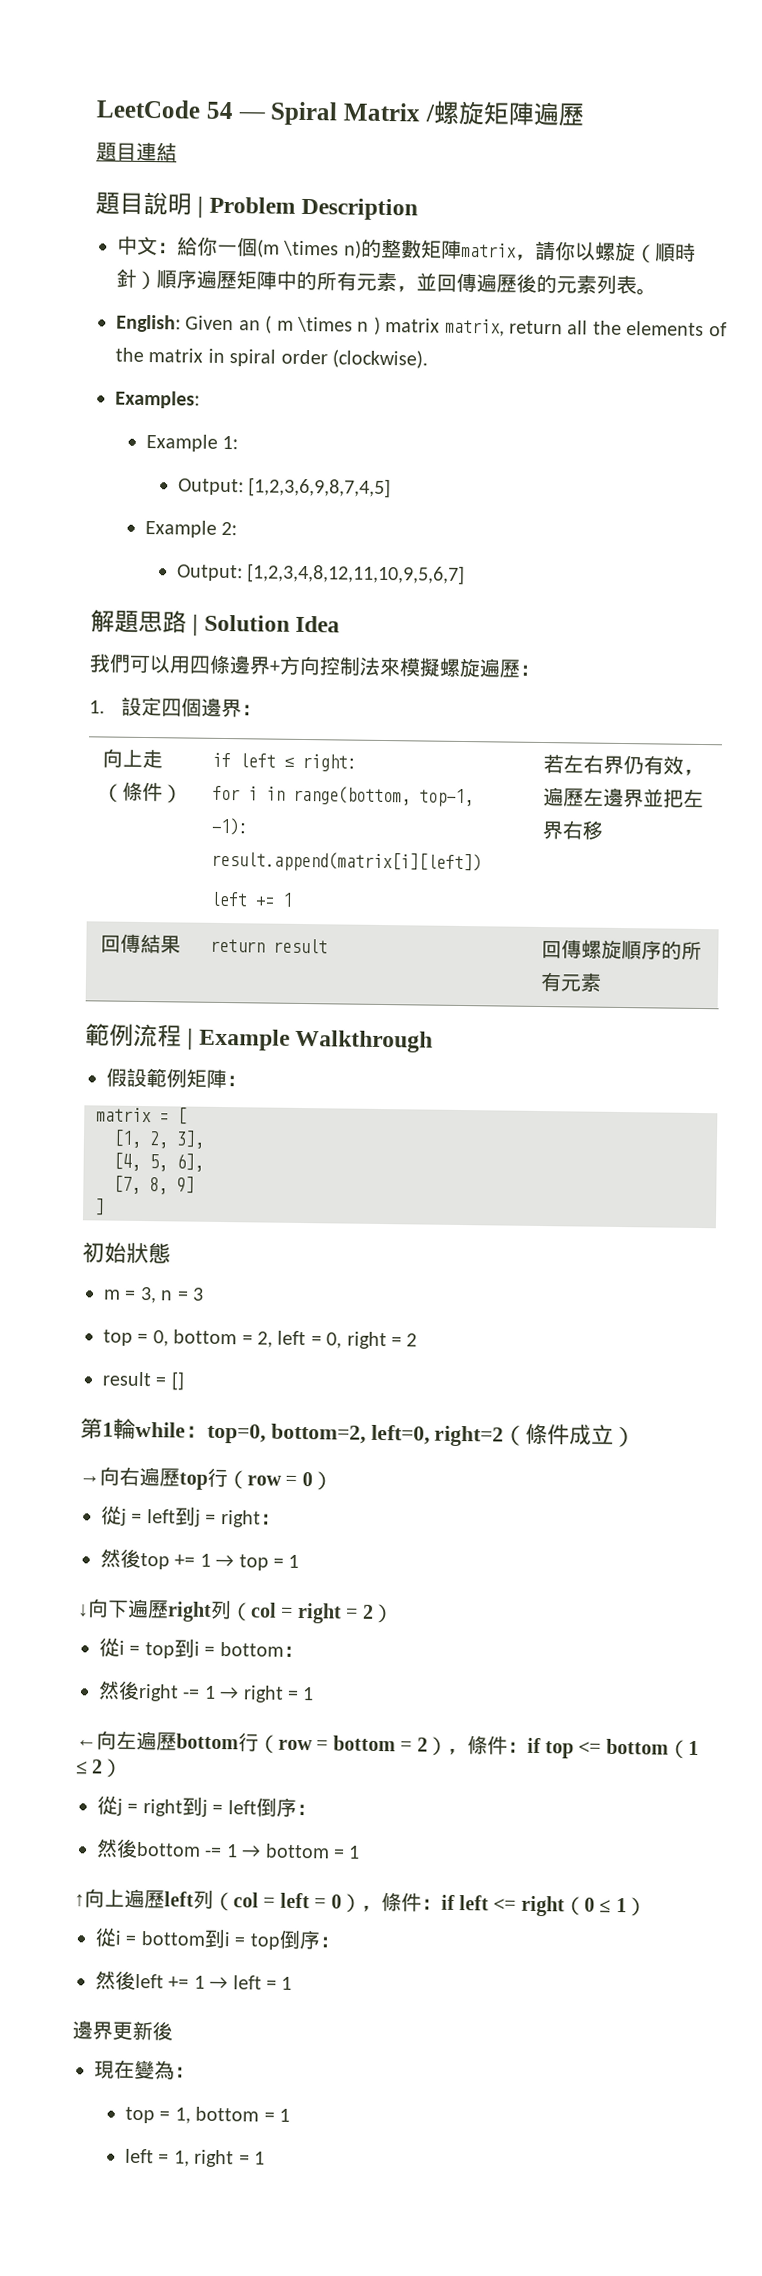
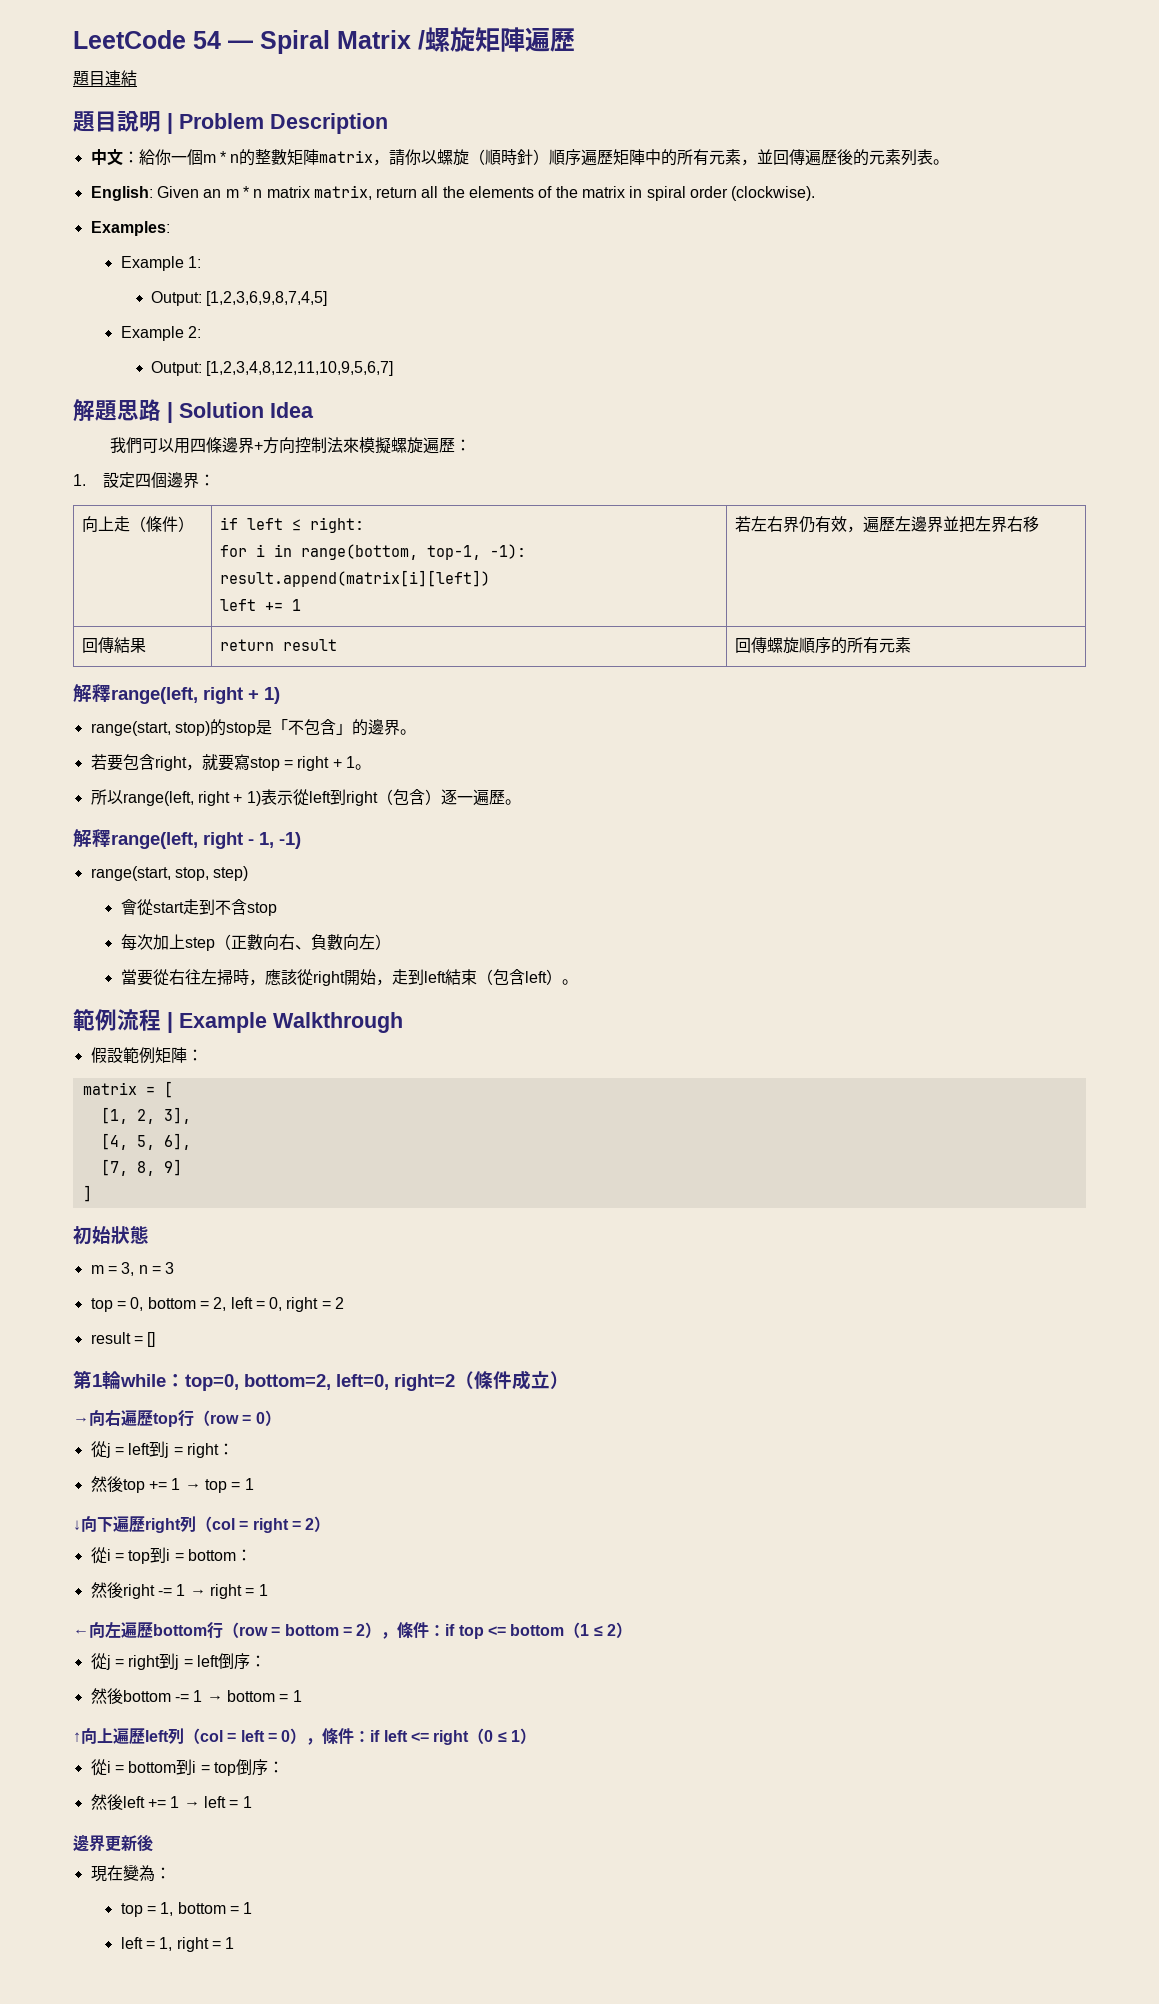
[257,239,362,259] (m \times n) -> [202,151,240,163] m * n
[265,315,381,335] ( m \times n ) -> [225,186,263,198] m * n
(602, 982) none -> [73,684,280,704] [90,719,416,736] [90,754,371,771] [90,789,521,806] [73,829,301,849] [90,866,249,881] [120,899,277,916] [120,934,391,951] [120,969,578,986] // 解釋range(left, right + 1) // range(start, stop)的stop是「不包含」的邊界。 // 若要包含right，就要寫stop = right + 1。 // 所以range(left, right + 1)表示從left到right（包含）逐一遍歷。 // 解釋range(left, right - 1, -1) // range(start, stop, step) // 會從start走到不含stop // 每次加上step（正數向右、負數向左） // 當要從右往左掃時，應該從right開始，走到left結束（包含left）。

